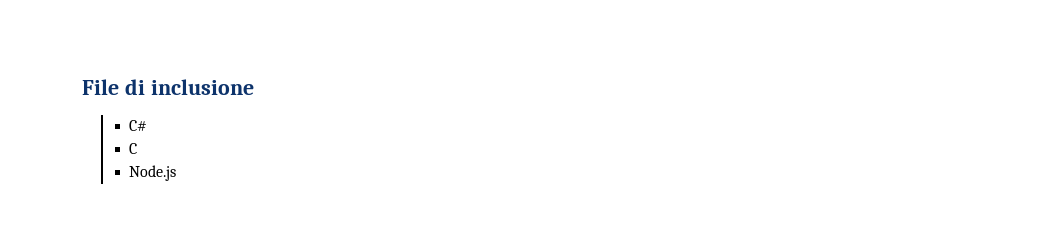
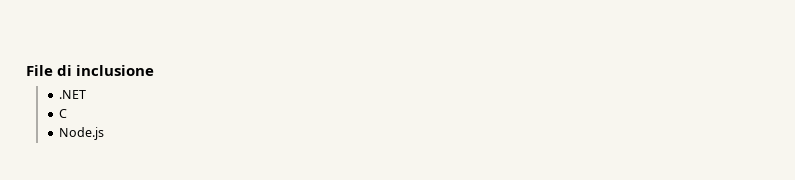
[129,120,148,131] C# -> [58,90,86,99] .NET

